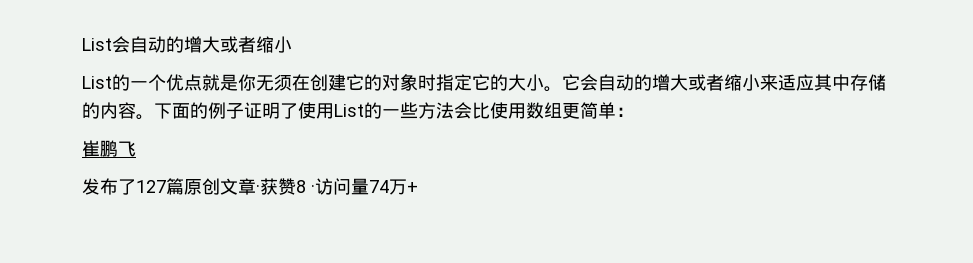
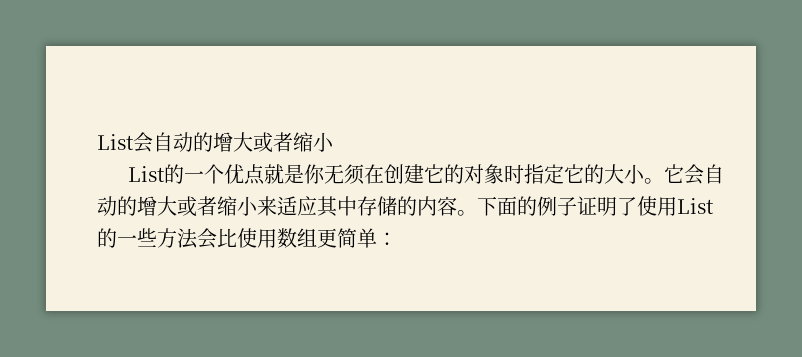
[82,140,136,157] [82,178,418,195] // 崔鹏飞 // 发布了127篇原创文章·获赞8 ·访问量74万+ -> (397, 239) none

